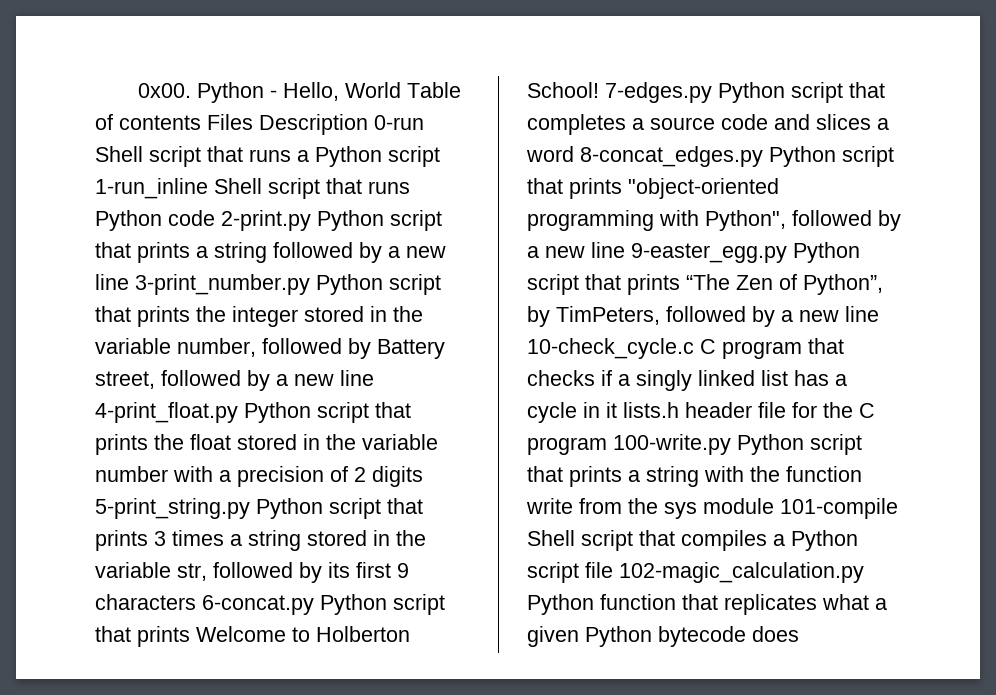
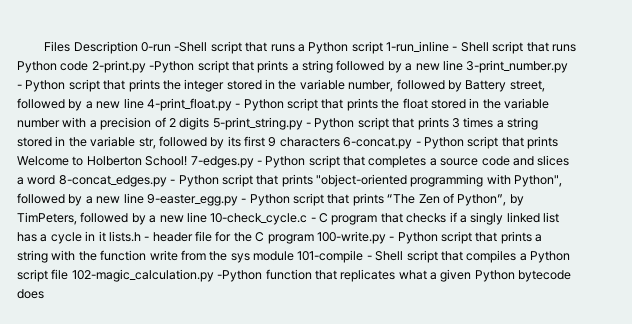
[138,82,462,103] [95,114,201,130] 0x00. Python - Hello, World Table of contents -> (44, 46) none
[95,146,143,162] Shell -> [174,42,208,52] -Shell
(208, 188) none -> [452,46,458,51] -
[317,210,384,231] Python -> [149,61,195,73] -Python
(310, 284) none -> [17,84,22,89] -
(238, 412) none -> [235,103,241,108] -
(250, 508) none -> [306,122,311,127] -
(314, 605) none -> [415,141,421,146] -
(712, 92) none -> [256,160,262,165] -
(763, 156) none -> [170,179,176,184] -
(787, 253) none -> [241,198,247,203] -
(694, 348) none -> [310,217,316,222] -
(679, 410) none -> [144,236,150,241] -
(731, 444) none -> [389,236,395,241] -
(898, 508) none -> [366,255,372,260] -
[527,594,594,615] Python -> [217,270,263,282] -Python

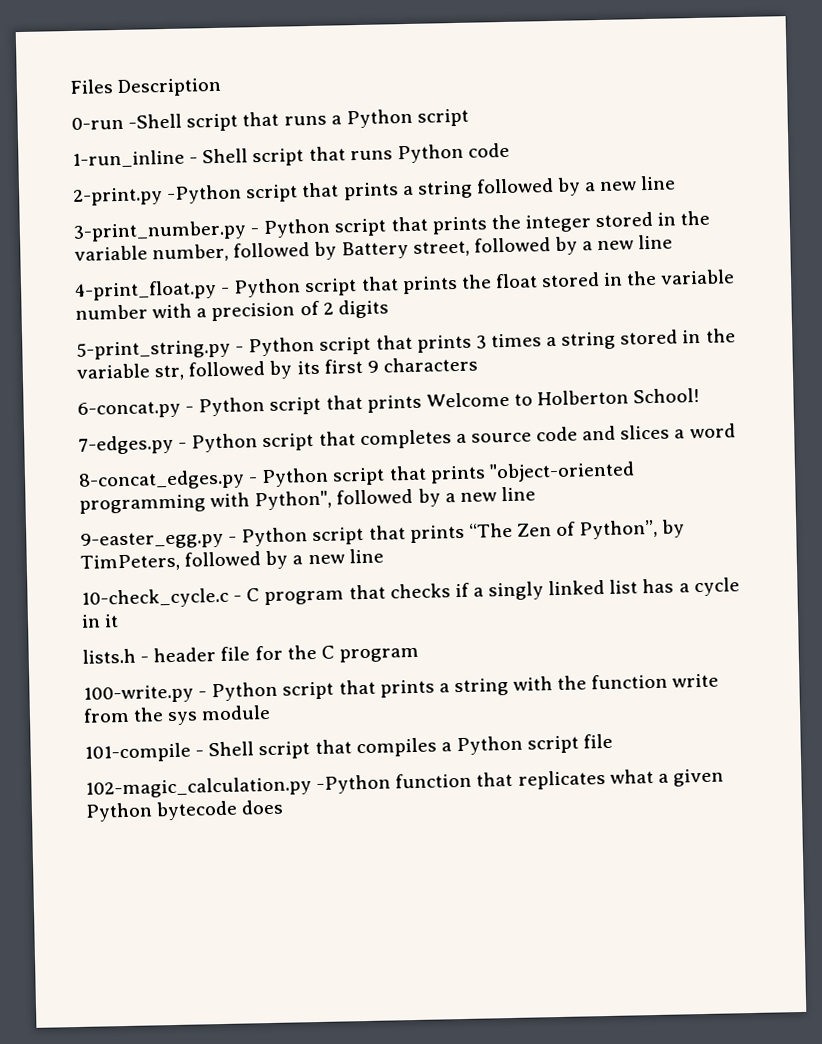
(138, 47) none -> (223, 87) //
(383, 47) none -> (469, 117) //
(89, 66) none -> (510, 150) //
(463, 65) none -> (677, 183) //
(144, 103) none -> (674, 242) //
(210, 123) none -> (389, 309) //
(340, 142) none -> (478, 364) //
(188, 161) none -> (701, 395) //
(56, 180) none -> (736, 431) //
(144, 198) none -> (536, 494) //
(207, 217) none -> (384, 556) //
(106, 236) none -> (120, 621) //
(314, 239) none -> (419, 655) //
(294, 256) none -> (272, 712) //
(69, 274) none -> (614, 741) //

